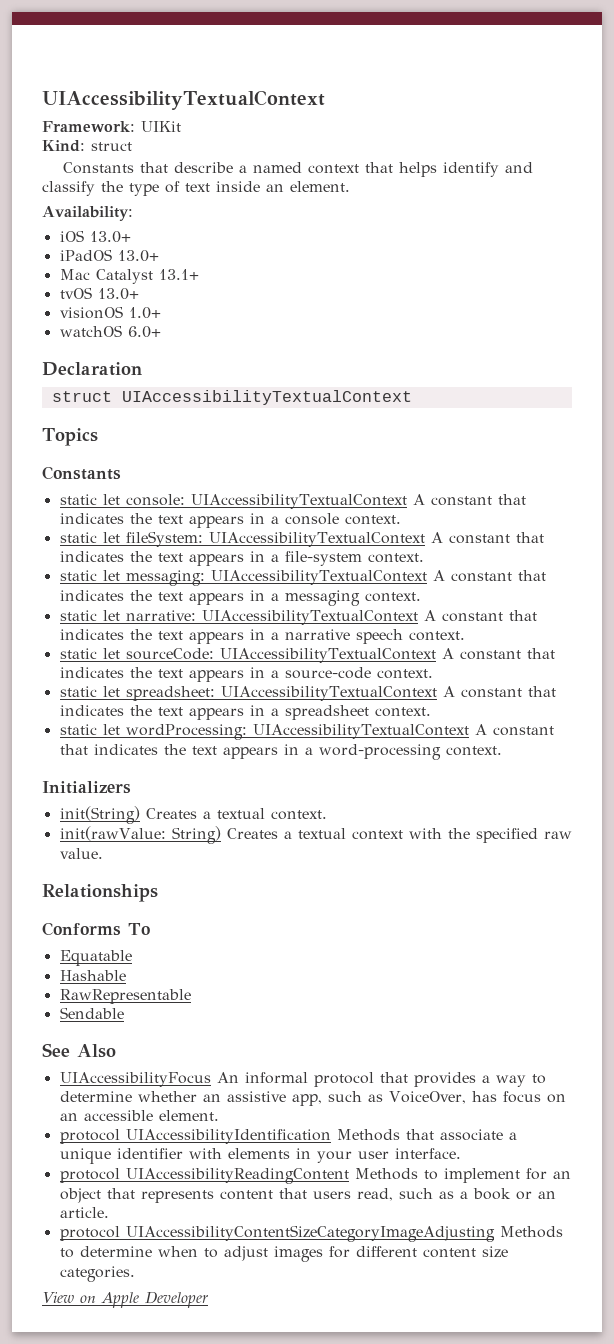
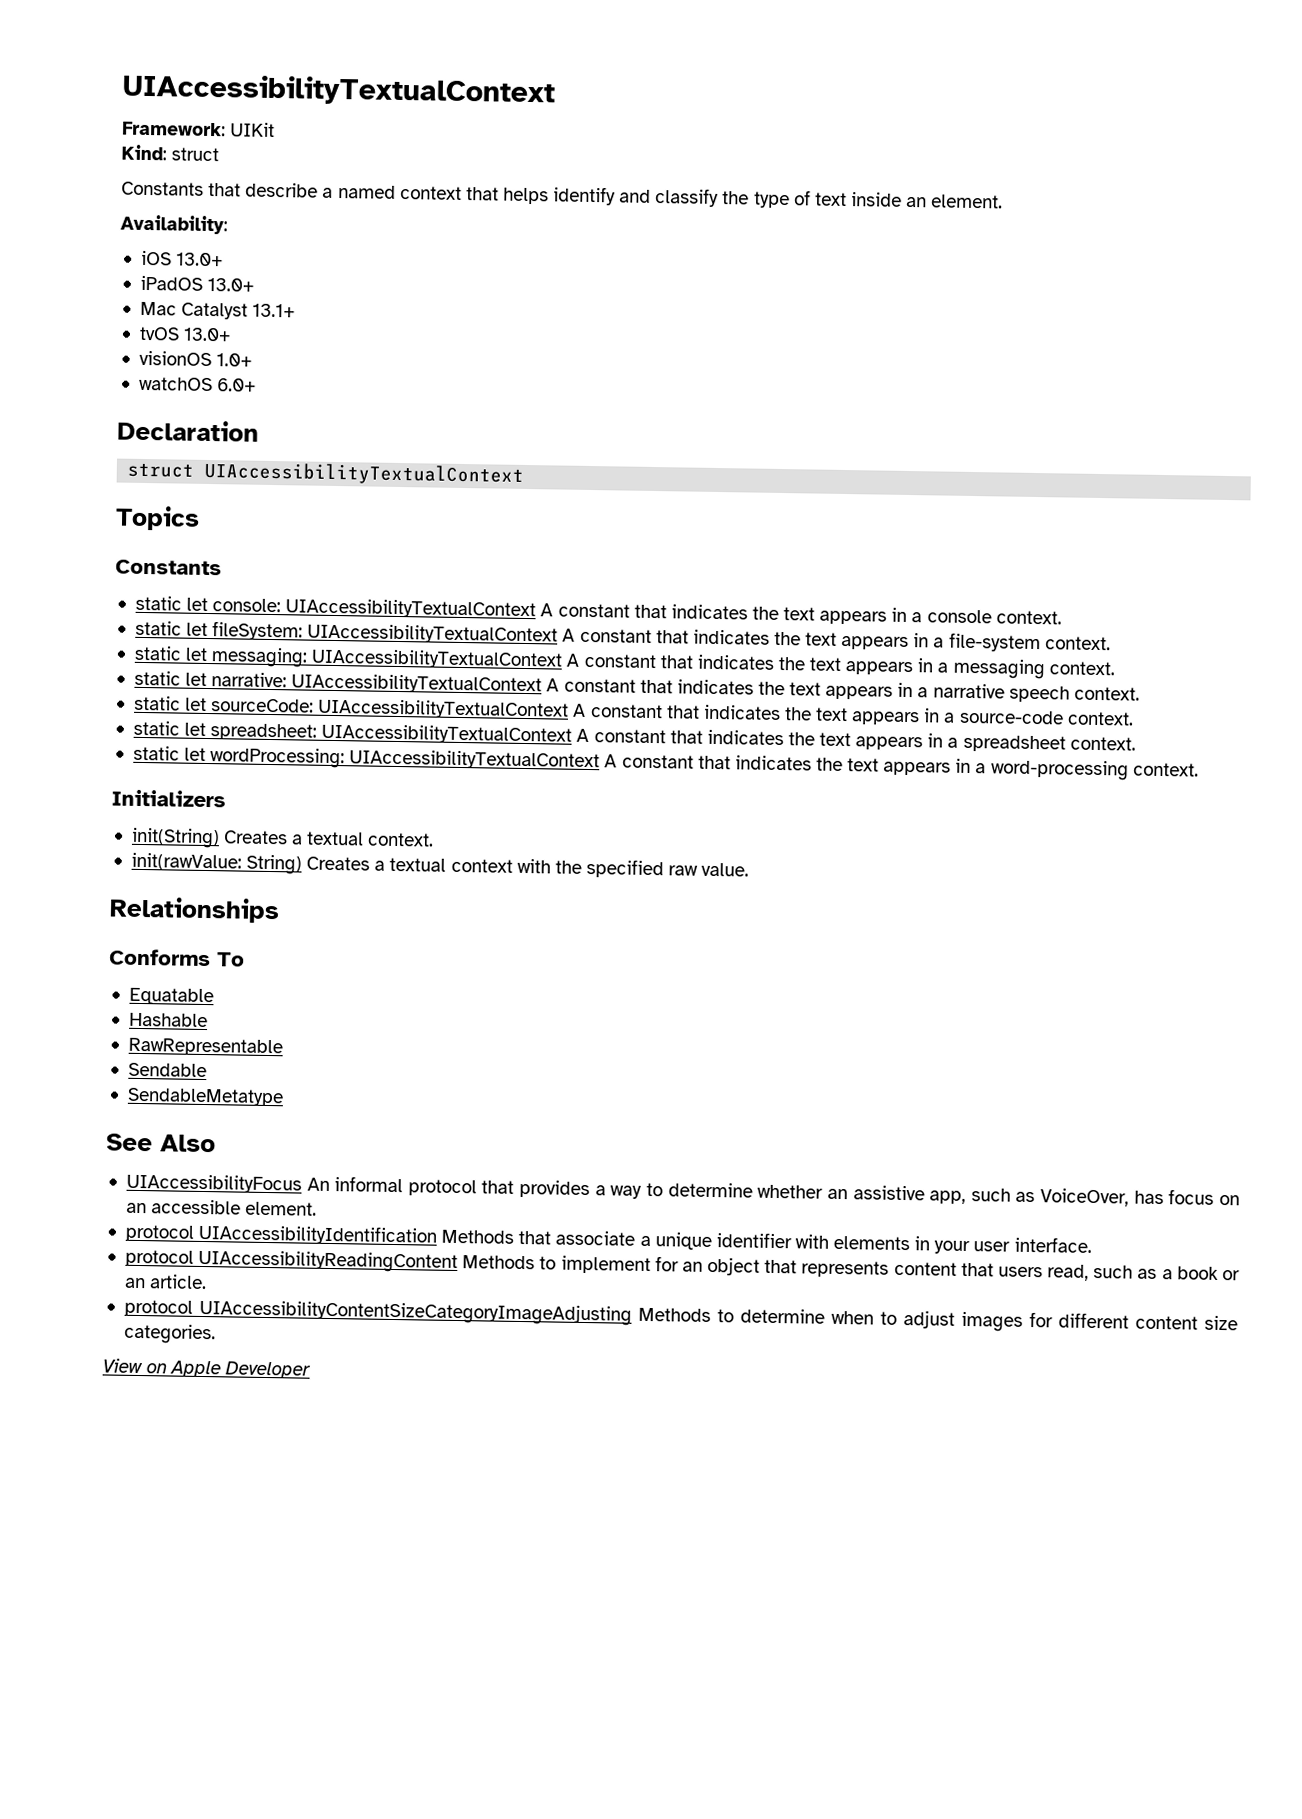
(124, 1013) none -> [126,1087,284,1107] // SendableMetatype

